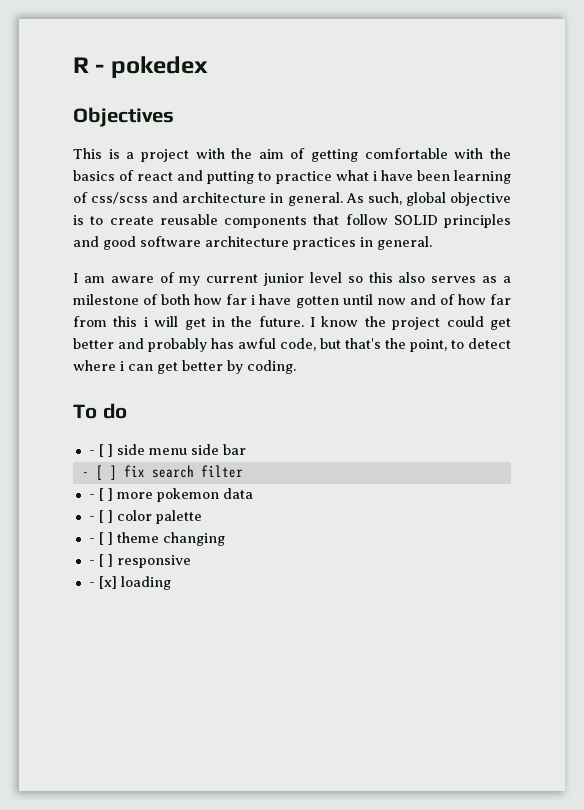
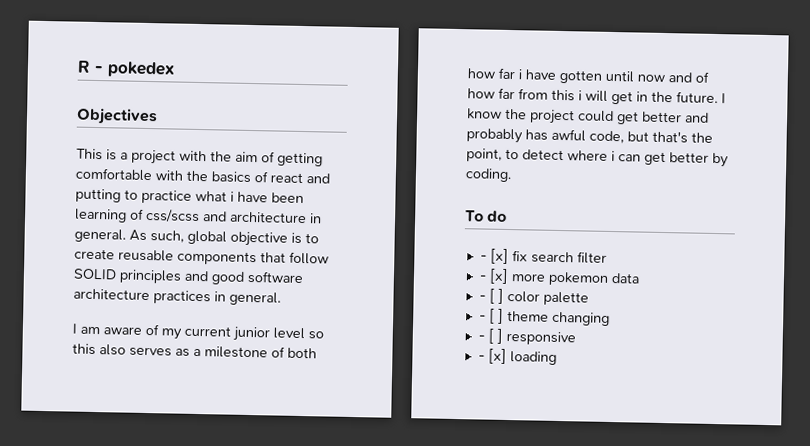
[98,444,246,457] [81,465,117,480] [ ] side menu side bar // - [ ] -> [489,248,509,265] [x]
[98,488,113,501] [ ] -> [488,268,509,285] [x]

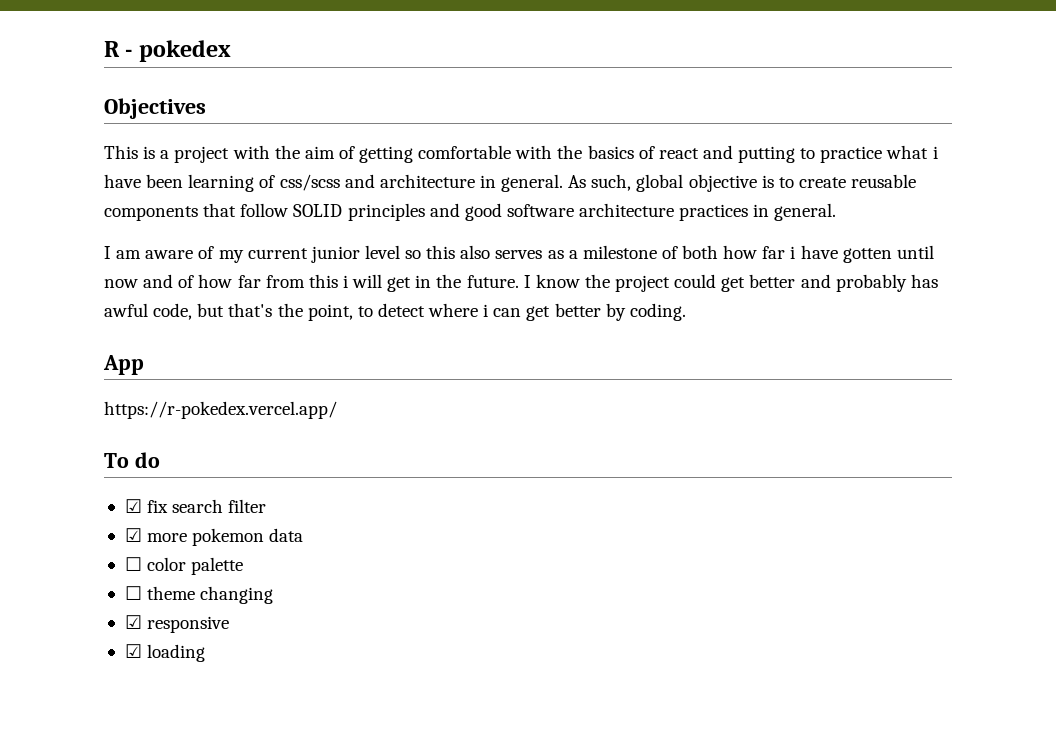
(512, 175) none -> [103,355,144,375] [104,401,337,419] // App // https://r-pokedex.vercel.app/
[479,248,509,265] - [x] -> [124,499,142,513] ☑
[478,268,509,285] - [x] -> [124,528,142,542] ☑
[478,288,504,304] - [ ] -> [124,557,142,571] ☐
[478,308,504,324] - [ ] -> [124,586,142,600] ☐
[477,328,503,344] - [ ] -> [124,615,142,629] ☑
[477,348,507,364] - [x] -> [124,644,142,658] ☑

